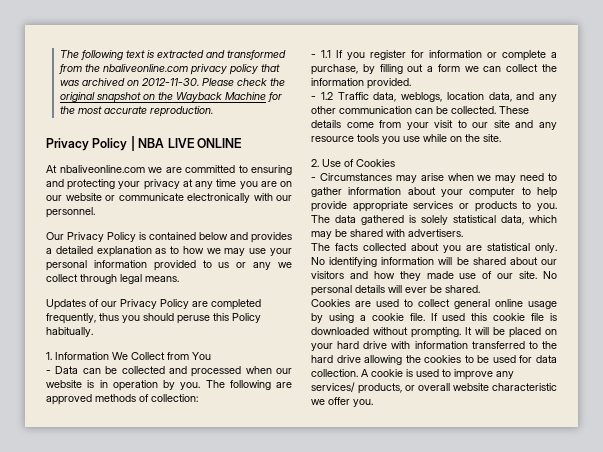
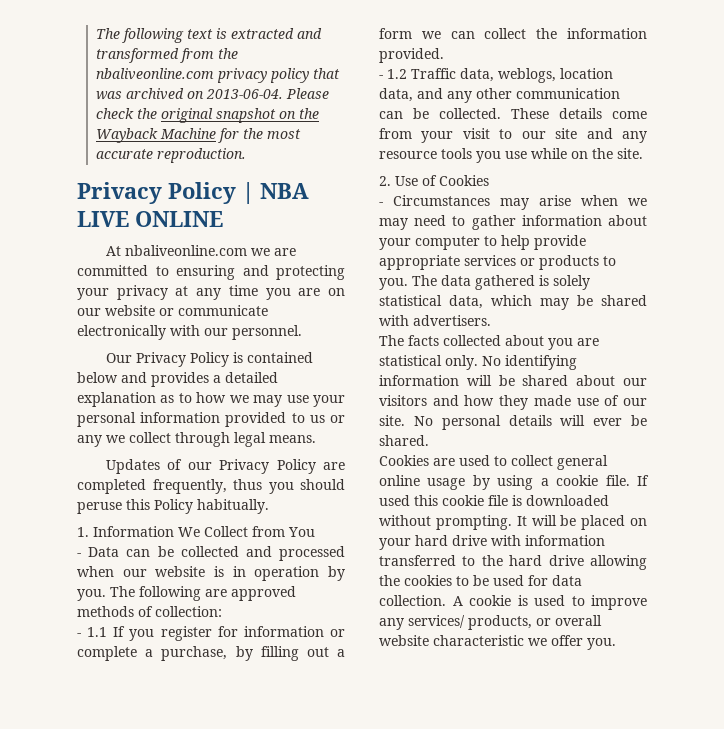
[140,78,199,86] 2012-11-30. -> [205,89,283,99] 2013-06-04.

